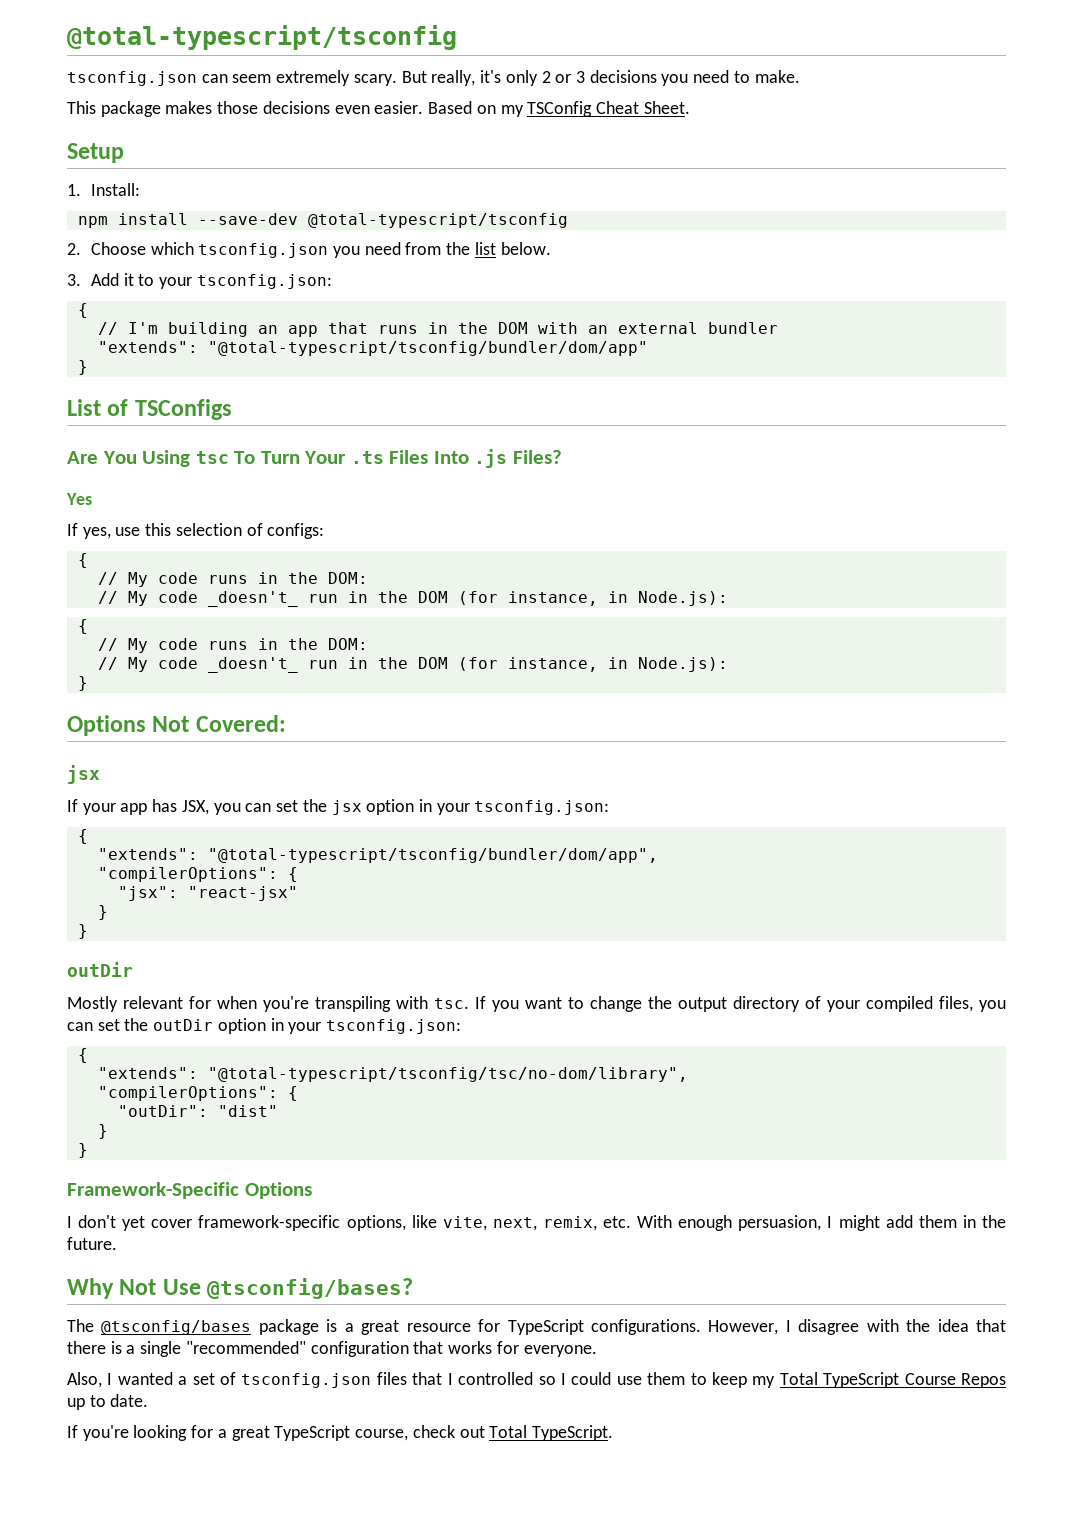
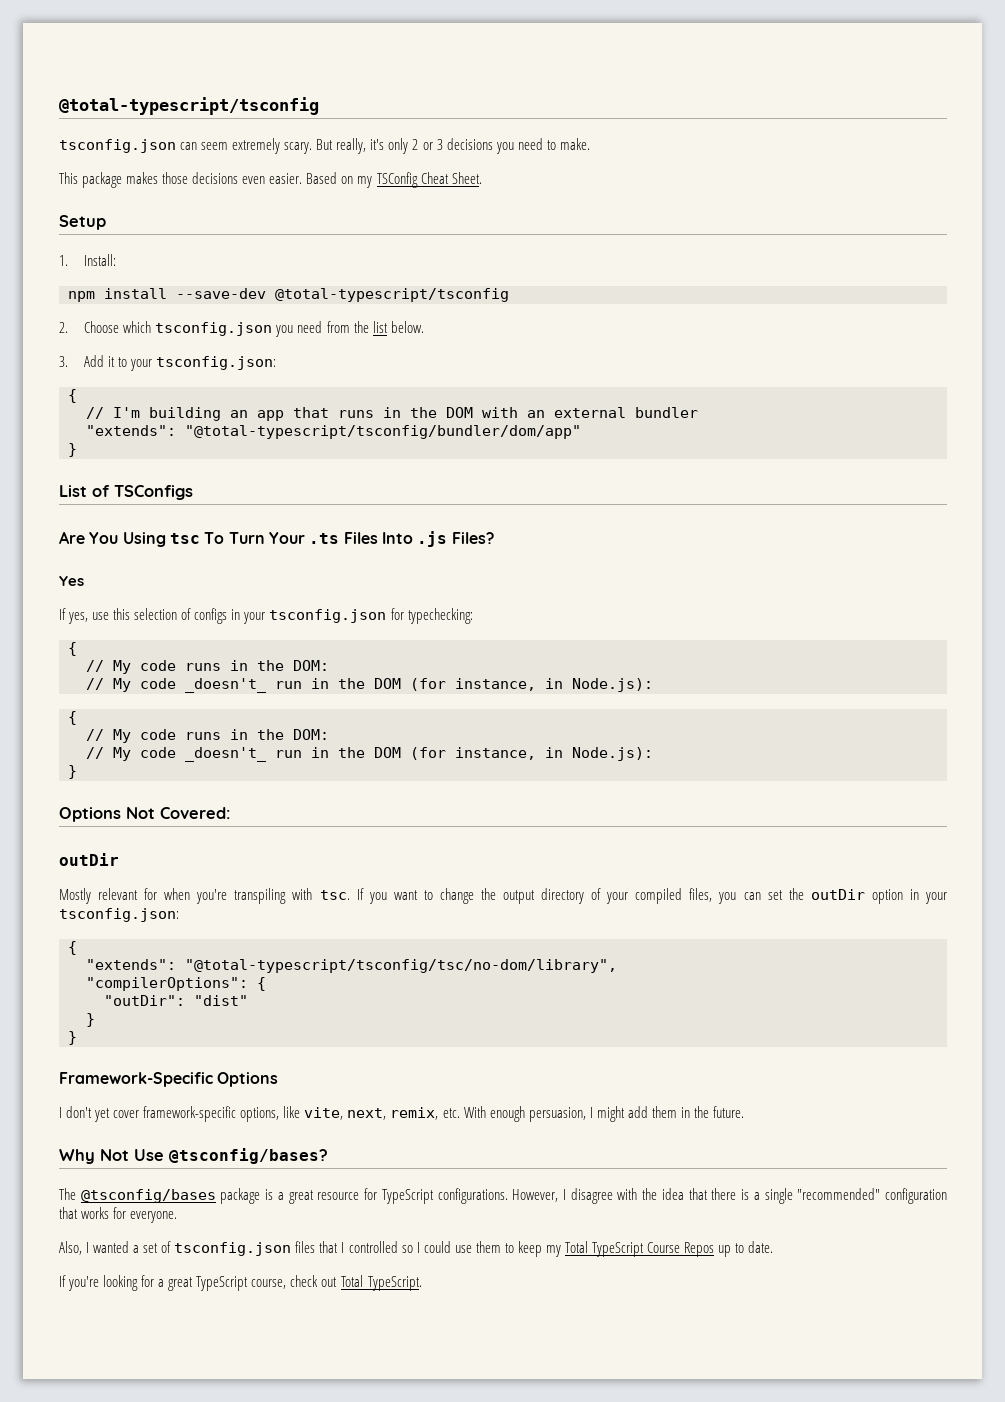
[267,523,325,539] configs: -> [194,608,473,624] configs in your tsconfig.json for typechecking:
[67,765,100,784] [67,799,610,815] [77,829,88,844] [97,848,658,863] [97,867,298,882] [117,886,298,901] [97,905,108,920] [77,924,88,939] // jsx // If your app has JSX, you can set the jsx option in your tsconfig.json: // { // "extends": "@total-typescript/tsconfig/bundler/dom/app", // "compilerOptions": { // "jsx": "react-jsx" // } // } -> (231, 813) none

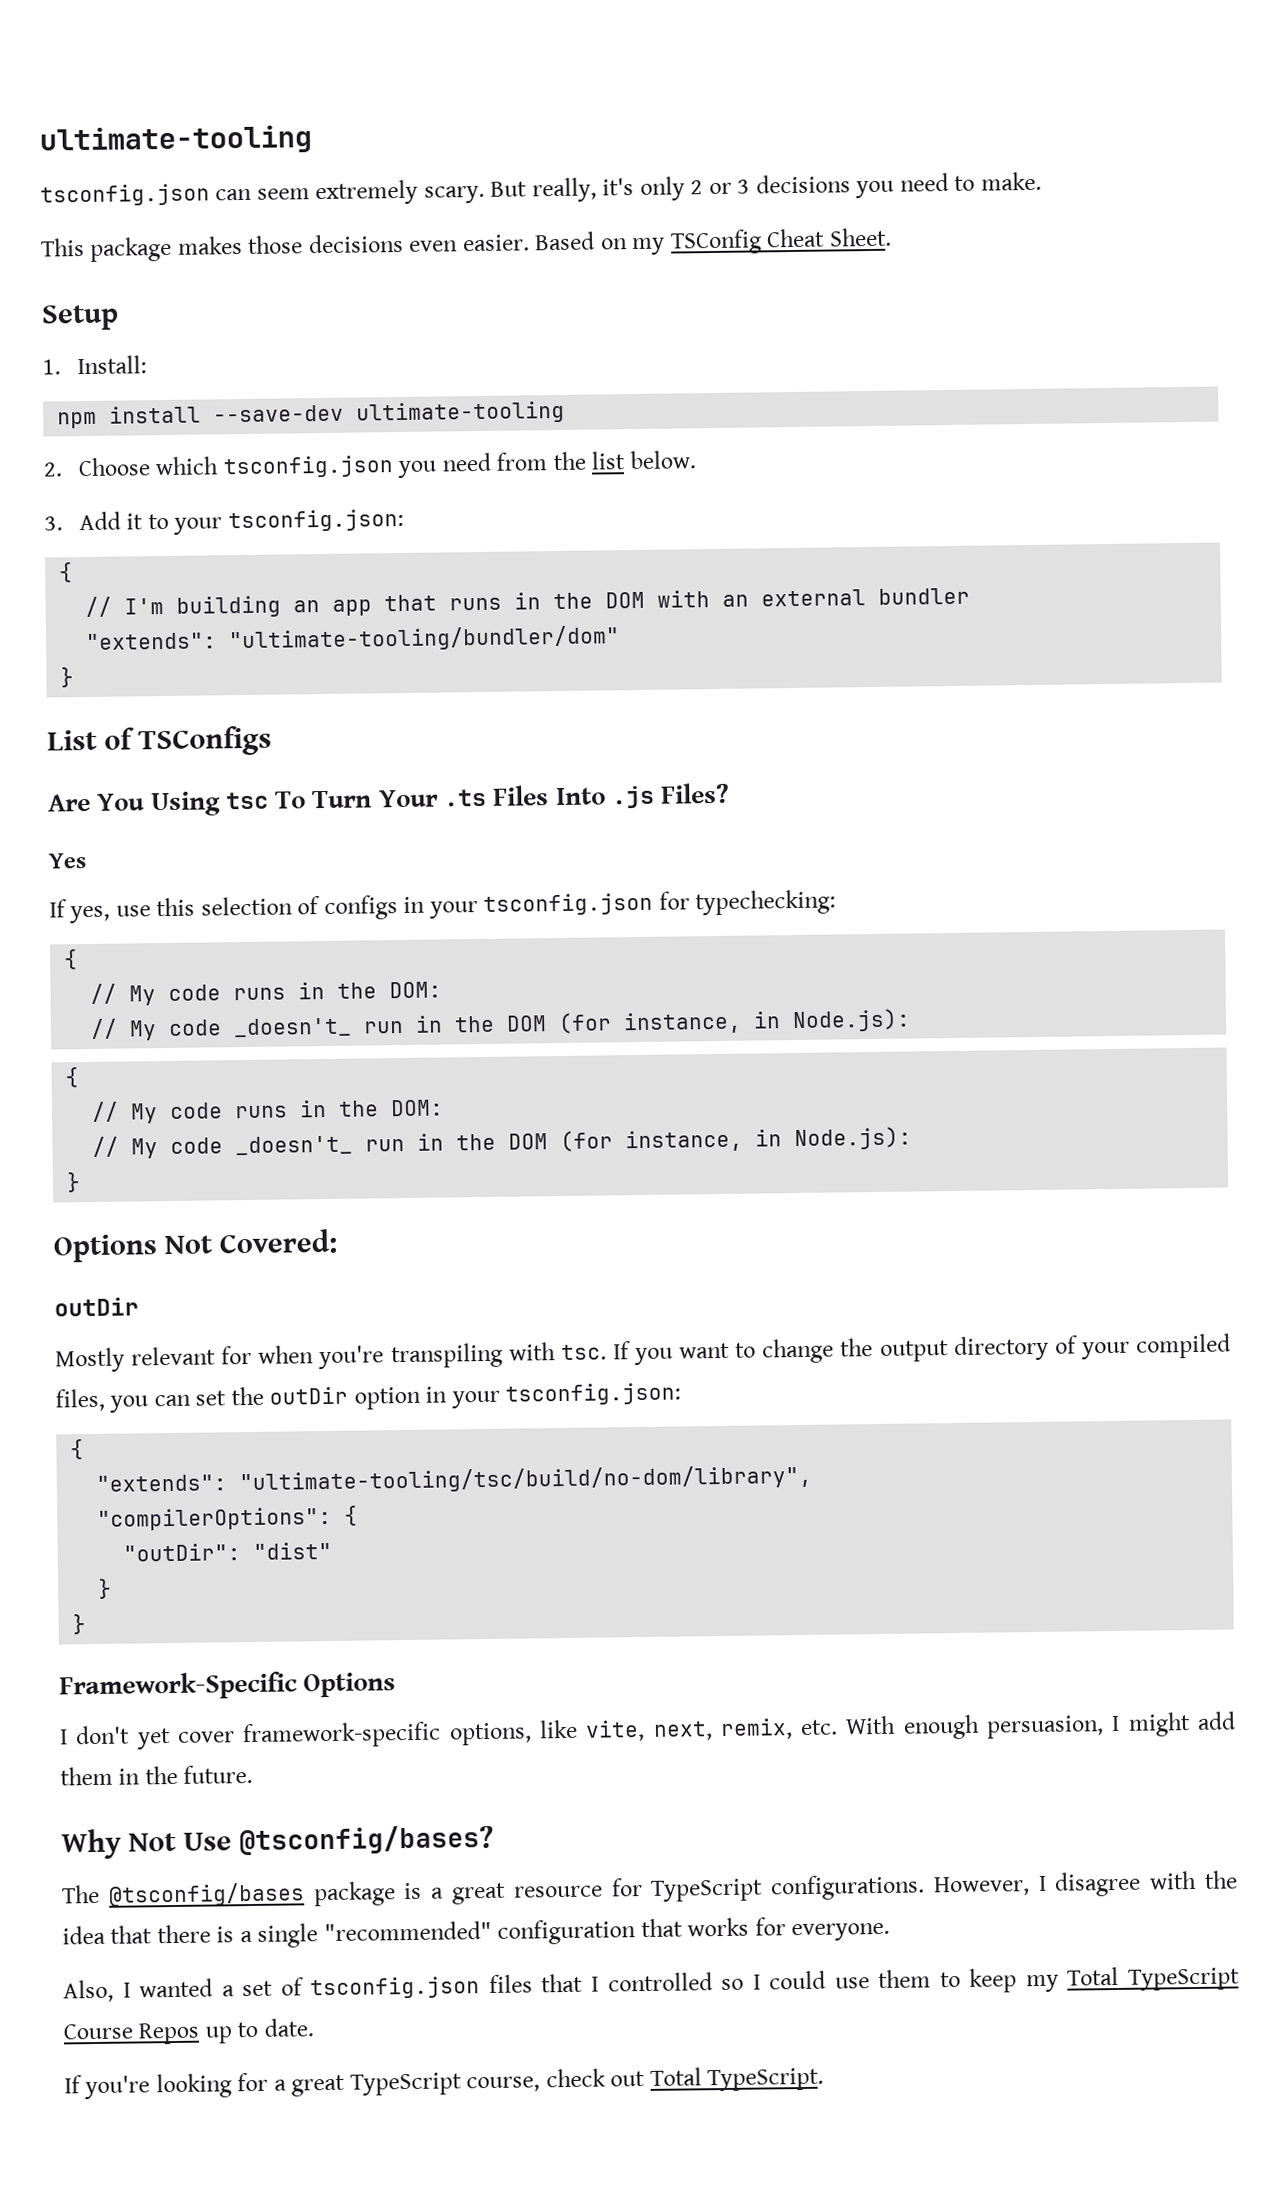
[59,97,319,115] @total-typescript/tsconfig -> [39,125,312,156] ultimate-tooling
[275,288,509,302] @total-typescript/tsconfig -> [356,400,566,425] ultimate-tooling
[185,425,581,439] "@total-typescript/tsconfig/bundler/dom/app" -> [228,625,621,653] "ultimate-tooling/bundler/dom"
[185,959,617,973] "@total-typescript/tsconfig/tsc/no-dom/library", -> [239,1464,813,1495] "ultimate-tooling/tsc/build/no-dom/library",

